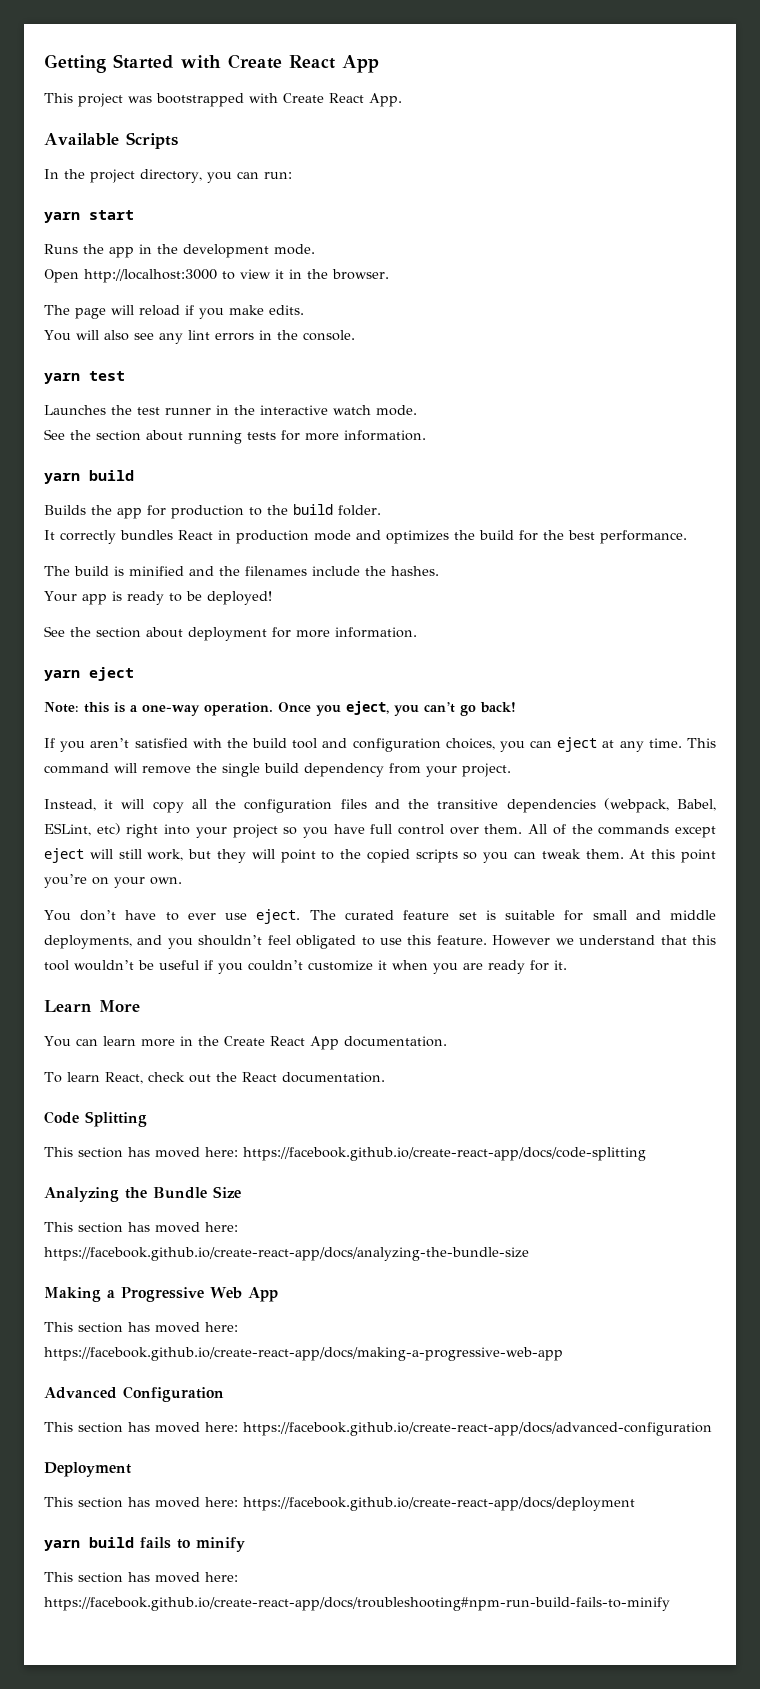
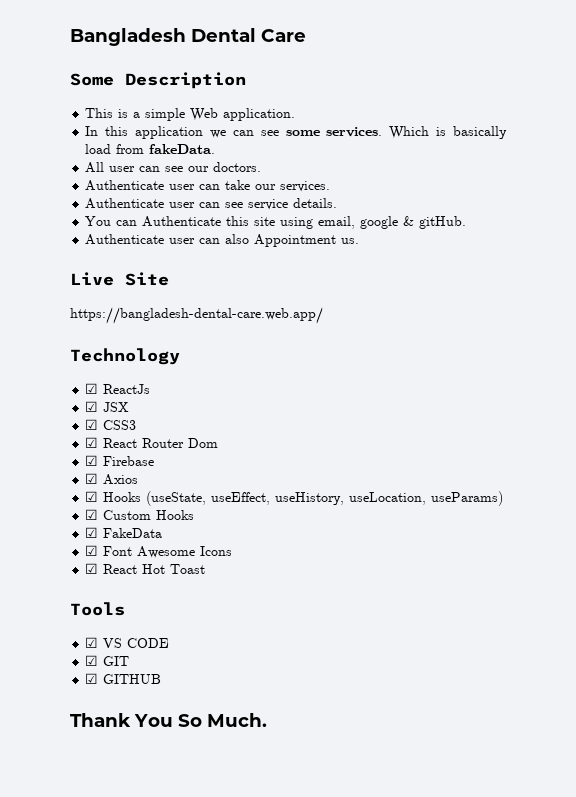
[44,54,379,73] [44,93,402,107] [44,132,178,149] [44,169,292,183] [44,210,134,223] [44,244,315,258] [44,269,389,283] [44,305,304,319] [44,330,355,344] [44,371,125,384] [44,405,417,416] [44,429,426,444] [44,470,134,484] [44,504,381,519] [44,530,687,544] [44,566,439,576] [44,591,272,605] [44,626,417,641] [44,667,134,681] [44,701,516,716] [44,737,716,752] [44,763,511,777] [44,798,716,813] [44,823,716,838] [44,848,716,863] [44,874,182,888] [44,909,716,924] [44,935,717,949] [44,960,567,974] [44,1000,140,1012] [44,1036,447,1050] [44,1072,385,1084] [44,1111,147,1127] [44,1147,646,1161] [44,1186,241,1202] [44,1222,238,1233] [44,1247,529,1261] [44,1287,278,1302] [44,1322,238,1333] [44,1347,563,1361] [44,1386,224,1402] [44,1422,712,1436] [44,1462,131,1477] [44,1497,635,1511] [44,1537,245,1552] [44,1572,238,1583] [44,1597,670,1611] Getting Started with Create React App // This project was bootstrapped with Create React App. // Available Scripts // In the project directory, you can run: // yarn start // Runs the app in the development mode. // Open http://localhost:3000 to view it in the browser. // The page will reload if you make edits. // You will also see any lint errors in the console. // yarn test // Launches the test runner in the interactive watch mode. // See the section about running tests for more information. // yarn build // Builds the app for production to the build folder. // It correctly bundles React in production mode and optimizes the build for the best performance. // The build is minified and the filenames include the hashes. // Your app is ready to be deployed! // See the section about deployment for more information. // yarn eject // Note: this is a one-way operation. Once you eject, you can’t go back! // If you aren’t satisfied with the build tool and configuration choices, you can eject at any time. This command will remove the single build dependency from your project. // Instead, it will copy all the configuration files and the transitive dependencies (webpack, Babel, ESLint, etc) right into your project so you have full control over them. All of the commands except eject will still work, but they will point to the copied scripts so you can tweak them. At this point you’re on your own. // You don’t have to ever use eject. The curated feature set is suitable for small and middle deployments, and you shouldn’t feel obligated to use this feature. However we understand that this tool wouldn’t be useful if you couldn’t customize it when you are ready for it. // Learn More // You can learn more in the Create React App documentation. // To learn React, check out the React documentation. // Code Splitting // This section has moved here: https://facebook.github.io/create-react-app/docs/code-splitting // Analyzing the Bundle Size // This section has moved here: https://facebook.github.io/create-react-app/docs/analyzing-the-bundle-size // Making a Progressive Web App // This section has moved here: https://facebook.github.io/create-react-app/docs/making-a-progressive-web-app // Advanced Configuration // This section has moved here: https://facebook.github.io/create-react-app/docs/advanced-configuration // Deployment // This section has moved here: https://facebook.github.io/create-react-app/docs/deployment // yarn build fails to minify // This section has moved here: https://facebook.github.io/create-react-app/docs/troubleshooting#npm-run-build-fails-to-minify -> [70,28,306,46] [70,72,246,89] [85,108,296,121] [85,126,508,139] [85,144,216,154] [85,162,262,173] [85,180,331,192] [85,198,338,210] [85,216,467,229] [85,234,360,247] [70,272,169,286] [70,307,323,324] [70,348,180,365] [85,383,151,394] [85,401,130,412] [85,419,137,430] [85,437,219,448] [85,455,155,466] [85,473,139,485] [85,491,504,506] [85,509,195,520] [85,527,163,538] [85,545,233,558] [85,563,206,574] [70,602,125,616] [85,637,170,648] [85,655,130,666] [85,673,162,684] [70,713,267,727] Bangladesh Dental Care // Some Description // This is a simple Web application. // In this application we can see some services. Which is basically load from fakeData. // All user can see our doctors. // Authenticate user can take our services. // Authenticate user can see service details. // You can Authenticate this site using email, google & gitHub. // Authenticate user can also Appointment us. // Live Site // https://bangladesh-dental-care.web.app/ // Technology // ☑ ReactJs // ☑ JSX // ☑ CSS3 // ☑ React Router Dom // ☑ Firebase // ☑ Axios // ☑ Hooks (useState, useEffect, useHistory, useLocation, useParams) // ☑ Custom Hooks // ☑ FakeData // ☑ Font Awesome Icons // ☑ React Hot Toast // Tools // ☑ VS CODE // ☑ GIT // ☑ GITHUB // Thank You So Much.

